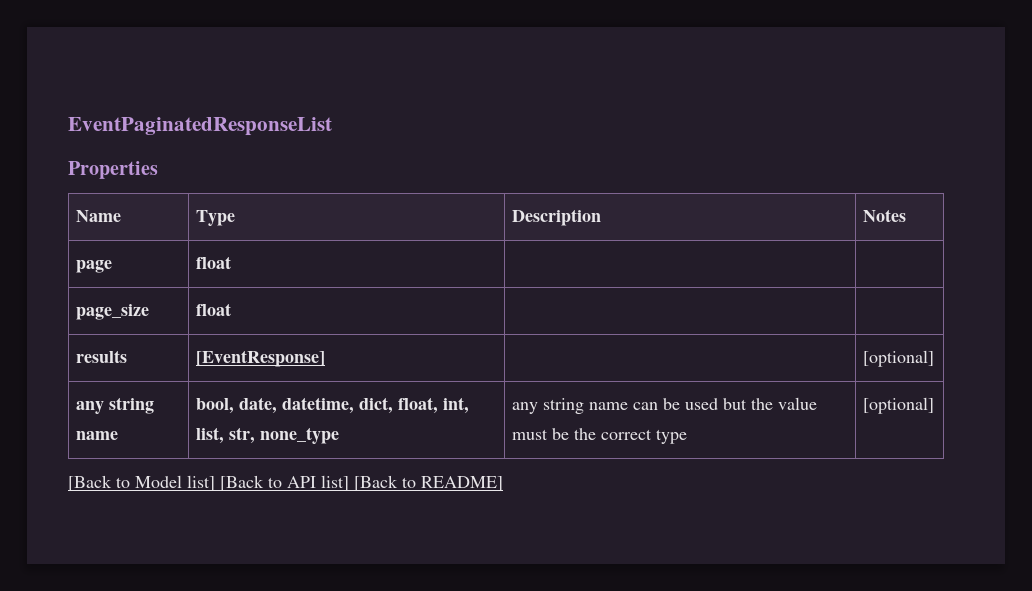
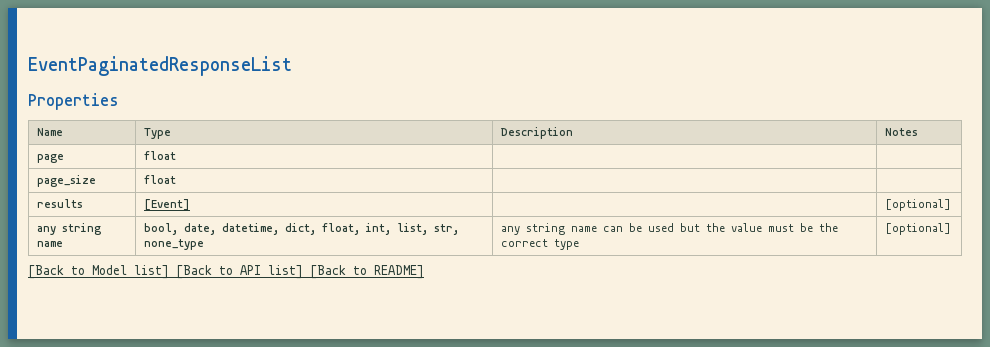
[195,350,325,367] [EventResponse] -> [143,199,190,211] [Event]

